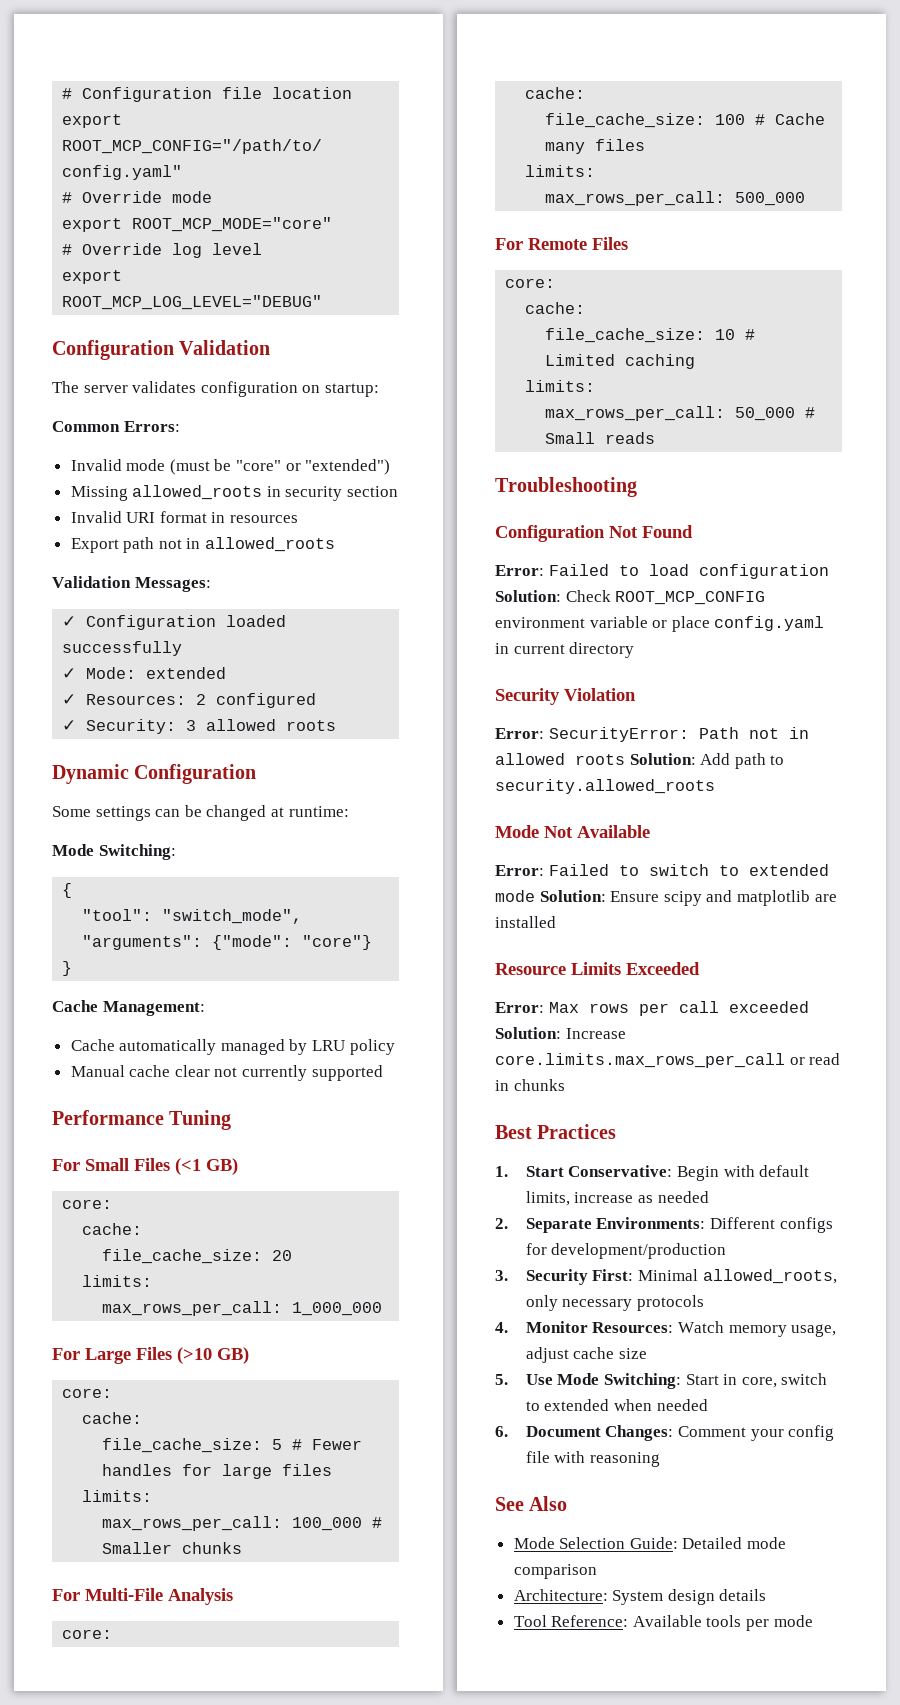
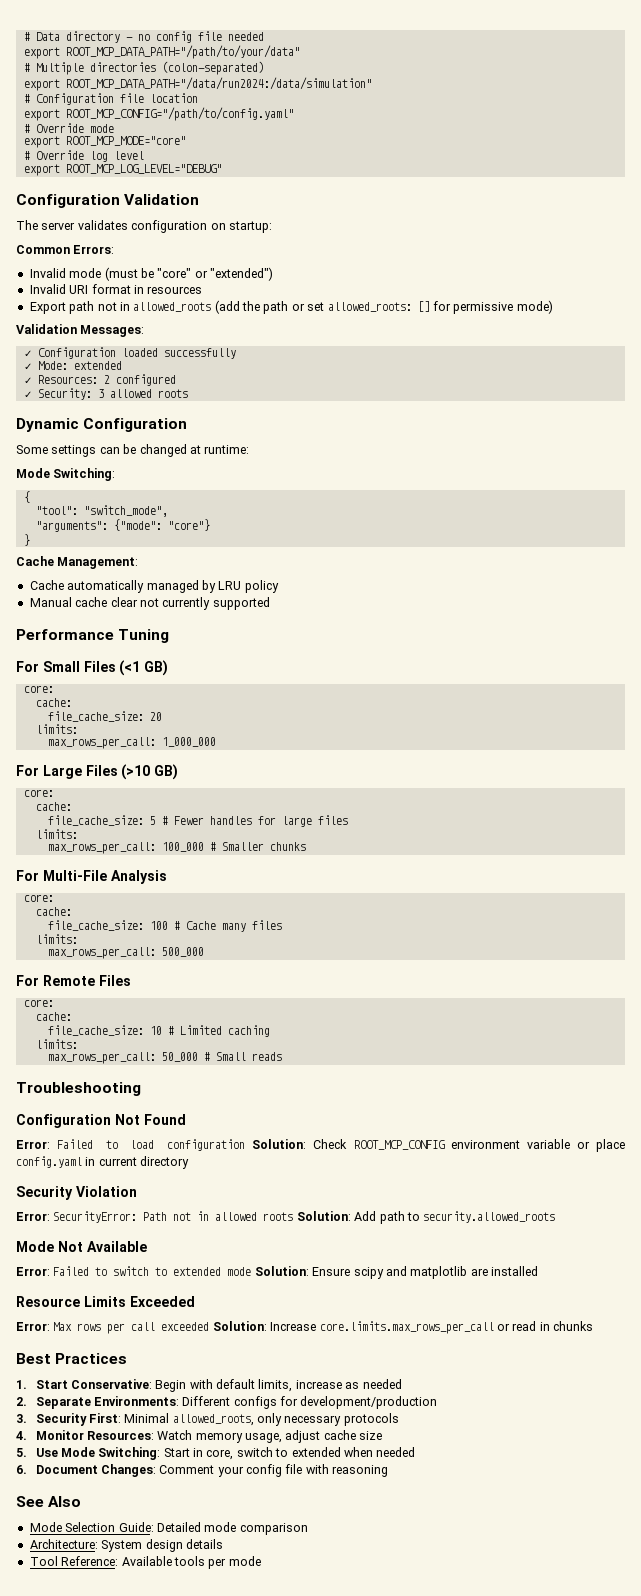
[62,88,73,99] # -> [23,31,264,43] [23,45,300,59] [23,61,264,75] [23,77,372,91] [23,94,30,103] # Data directory — no config file needed // export ROOT_MCP_DATA_PATH="/path/to/your/data" // # Multiple directories (colon-separated) // export ROOT_MCP_DATA_PATH="/data/run2024:/data/simulation" // #
[70,485,399,501] // Missing allowed_roots in security section -> (273, 274) none
(336, 544) none -> [214,300,553,314] (add the path or set allowed_roots: [] for permissive mode)

